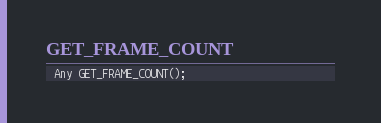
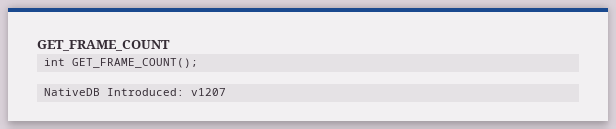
[53,69,72,80] Any -> [43,58,65,66] int
(186, 73) none -> [43,88,226,96] // NativeDB Introduced: v1207

